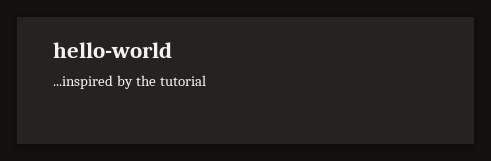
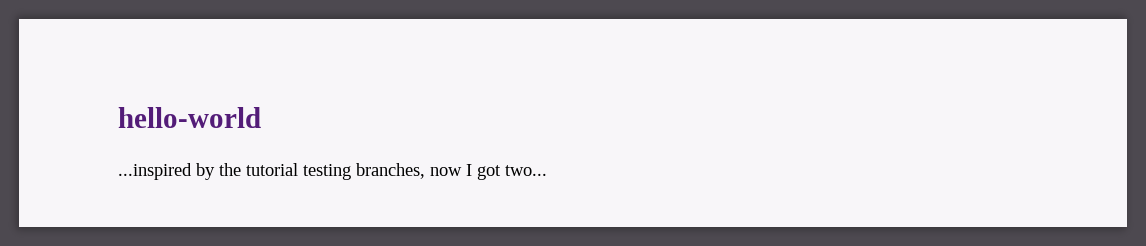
(206, 80) none -> [303,163,547,180] testing branches, now I got two...

